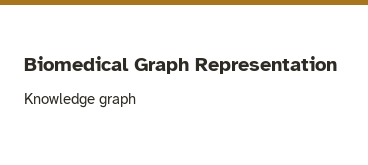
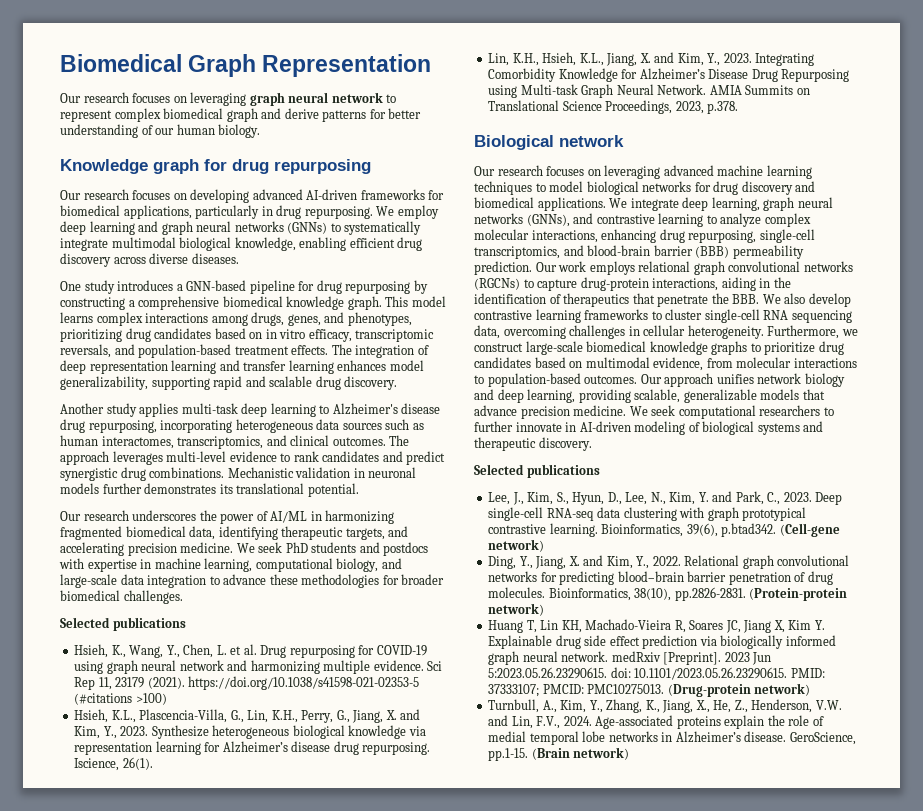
[24,93,136,108] Knowledge graph -> [60,92,397,106] [60,108,422,122] [60,124,261,138] [60,159,371,174] [60,189,445,203] [60,205,439,219] [60,221,422,235] [60,237,423,251] [60,253,239,267] [60,280,428,294] [60,296,446,310] [60,312,412,326] [60,328,435,342] [60,344,429,358] [60,360,424,374] [60,376,398,390] [60,403,441,417] [60,419,424,433] [60,435,410,449] [60,451,446,465] [60,467,417,481] [60,483,359,497] [60,510,395,524] [60,526,409,540] [60,542,429,556] [59,558,402,572] [60,574,445,588] [60,590,183,604] [60,617,186,631] [74,644,427,658] [74,660,443,674] [74,676,420,690] [74,693,167,705] [74,709,421,723] [74,725,426,739] [74,741,431,755] [74,757,153,771] [488,52,815,66] [488,68,850,82] [488,84,810,98] [488,100,739,114] [474,135,624,150] [474,165,812,179] [474,181,816,195] [474,197,833,211] [474,213,811,227] [474,229,815,243] [474,245,804,259] [474,261,853,275] [474,277,791,291] [474,293,851,307] [474,309,852,323] [474,325,858,339] [474,341,844,355] [474,357,857,371] [474,373,845,387] [474,389,825,403] [474,405,834,419] [474,421,824,435] [474,437,592,451] [474,464,600,478] [488,491,843,505] [488,507,807,521] [488,523,840,537] [488,539,545,552] [488,555,850,569] [488,571,833,585] [488,587,848,601] [488,603,545,616] [488,619,825,633] [488,635,836,649] [488,651,772,665] [488,667,825,680] [488,683,811,697] [488,699,842,713] [488,715,824,729] [488,731,856,745] [488,747,630,761] Our research focuses on leveraging graph neural network to represent complex biomedical graph and derive patterns for better understanding of our human biology. // Knowledge graph for drug repurposing // Our research focuses on developing advanced AI-driven frameworks for biomedical applications, particularly in drug repurposing. We employ deep learning and graph neural networks (GNNs) to systematically integrate multimodal biological knowledge, enabling efficient drug discovery across diverse diseases. // One study introduces a GNN-based pipeline for drug repurposing by constructing a comprehensive biomedical knowledge graph. This model learns complex interactions among drugs, genes, and phenotypes, prioritizing drug candidates based on in vitro efficacy, transcriptomic reversals, and population-based treatment effects. The integration of deep representation learning and transfer learning enhances model generalizability, supporting rapid and scalable drug discovery. // Another study applies multi-task deep learning to Alzheimer's disease drug repurposing, incorporating heterogeneous data sources such as human interactomes, transcriptomics, and clinical outcomes. The approach leverages multi-level evidence to rank candidates and predict synergistic drug combinations. Mechanistic validation in neuronal models further demonstrates its translational potential. // Our research underscores the power of AI/ML in harmonizing fragmented biomedical data, identifying therapeutic targets, and accelerating precision medicine. We seek PhD students and postdocs with expertise in machine learning, computational biology, and large-scale data integration to advance these methodologies for broader biomedical challenges. // Selected publications // Hsieh, K., Wang, Y., Chen, L. et al. Drug repurposing for COVID-19 using graph neural network and harmonizing multiple evidence. Sci Rep 11, 23179 (2021). https://doi.org/10.1038/s41598-021-02353-5 (#citations >100) // Hsieh, K.L., Plascencia-Villa, G., Lin, K.H., Perry, G., Jiang, X. and Kim, Y., 2023. Synthesize heterogeneous biological knowledge via representation learning for Alzheimer’s disease drug repurposing. Iscience, 26(1). // Lin, K.H., Hsieh, K.L., Jiang, X. and Kim, Y., 2023. Integrating Comorbidity Knowledge for Alzheimer’s Disease Drug Repurposing using Multi-task Graph Neural Network. AMIA Summits on Translational Science Proceedings, 2023, p.378. // Biological network // Our research focuses on leveraging advanced machine learning techniques to model biological networks for drug discovery and biomedical applications. We integrate deep learning, graph neural networks (GNNs), and contrastive learning to analyze complex molecular interactions, enhancing drug repurposing, single-cell transcriptomics, and blood-brain barrier (BBB) permeability prediction. Our work employs relational graph convolutional networks (RGCNs) to capture drug-protein interactions, aiding in the identification of therapeutics that penetrate the BBB. We also develop contrastive learning frameworks to cluster single-cell RNA sequencing data, overcoming challenges in cellular heterogeneity. Furthermore, we construct large-scale biomedical knowledge graphs to prioritize drug candidates based on multimodal evidence, from molecular interactions to population-based outcomes. Our approach unifies network biology and deep learning, providing scalable, generalizable models that advance precision medicine. We seek computational researchers to further innovate in AI-driven modeling of biological systems and therapeutic discovery. // Selected publications // Lee, J., Kim, S., Hyun, D., Lee, N., Kim, Y. and Park, C., 2023. Deep single-cell RNA-seq data clustering with graph prototypical contrastive learning. Bioinformatics, 39(6), p.btad342. (Cell-gene network) // Ding, Y., Jiang, X. and Kim, Y., 2022. Relational graph convolutional networks for predicting blood–brain barrier penetration of drug molecules. Bioinformatics, 38(10), pp.2826-2831. (Protein-protein network) // Huang T, Lin KH, Machado-Vieira R, Soares JC, Jiang X, Kim Y. Explainable drug side effect prediction via biologically informed graph neural network. medRxiv [Preprint]. 2023 Jun 5:2023.05.26.23290615. doi: 10.1101/2023.05.26.23290615. PMID: 37333107; PMCID: PMC10275013. (Drug-protein network) // Turnbull, A., Kim, Y., Zhang, K., Jiang, X., He, Z., Henderson, V.W. and Lin, F.V., 2024. Age-associated proteins explain the role of medial temporal lobe networks in Alzheimer’s disease. GeroScience, pp.1-15. (Brain network)

